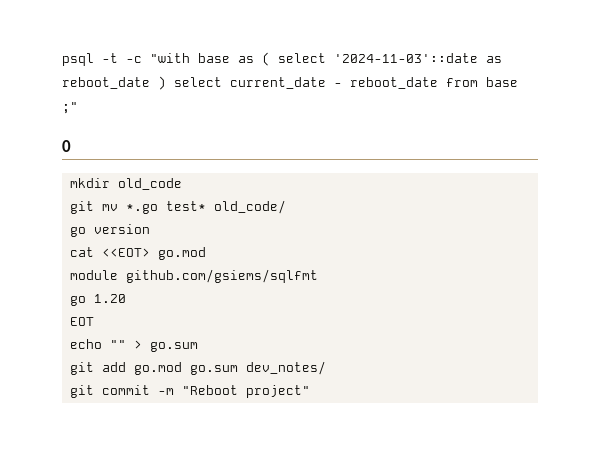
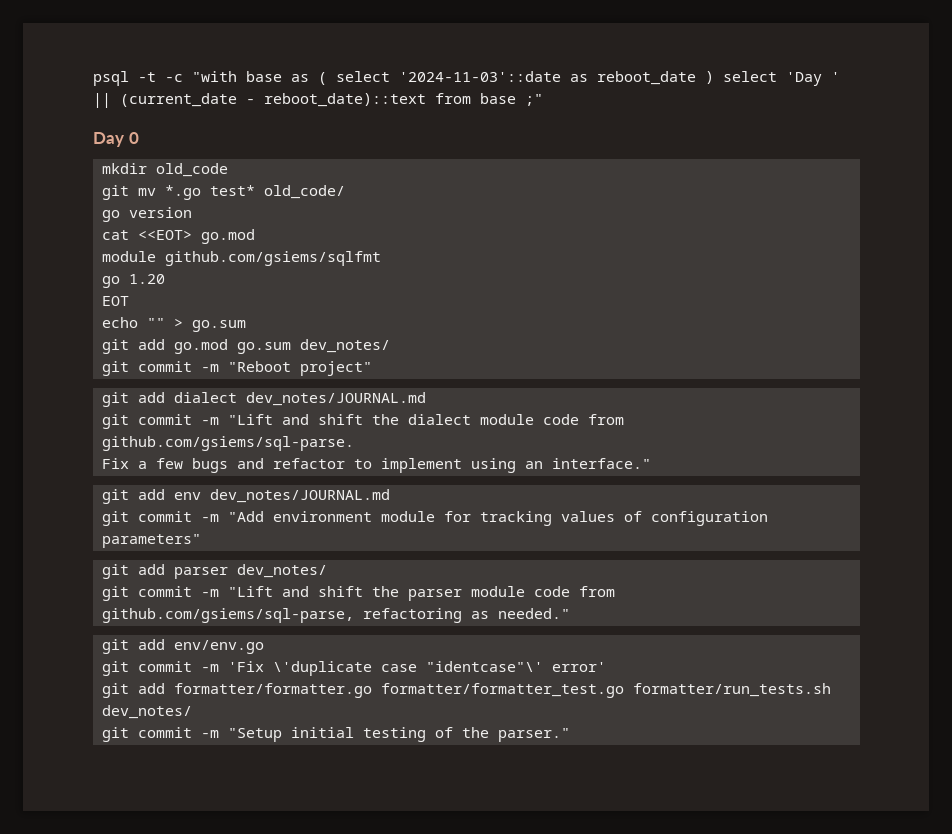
[230,77,438,89] current_date - reboot_date -> [786,72,840,86] [93,93,426,108] 'Day ' || (current_date - reboot_date)::text
(78, 108) none -> [93,132,124,147] Day
(311, 391) none -> [102,392,426,407] [102,414,624,429] [102,436,354,451] [102,458,651,473] [102,489,390,504] [102,511,768,526] [102,534,201,548] [102,564,327,579] [102,586,615,601] [102,608,570,623] [102,639,264,654] [102,661,606,676] [102,683,831,698] [102,705,192,719] [102,727,570,742] // git add dialect dev_notes/JOURNAL.md // git commit -m "Lift and shift the dialect module code from github.com/gsiems/sql-parse. // Fix a few bugs and refactor to implement using an interface." // git add env dev_notes/JOURNAL.md // git commit -m "Add environment module for tracking values of configuration parameters" // git add parser dev_notes/ // git commit -m "Lift and shift the parser module code from github.com/gsiems/sql-parse, refactoring as needed." // git add env/env.go // git commit -m 'Fix \'duplicate case "identcase"\' error' // git add formatter/formatter.go formatter/formatter_test.go formatter/run_tests.sh dev_notes/ // git commit -m "Setup initial testing of the parser."

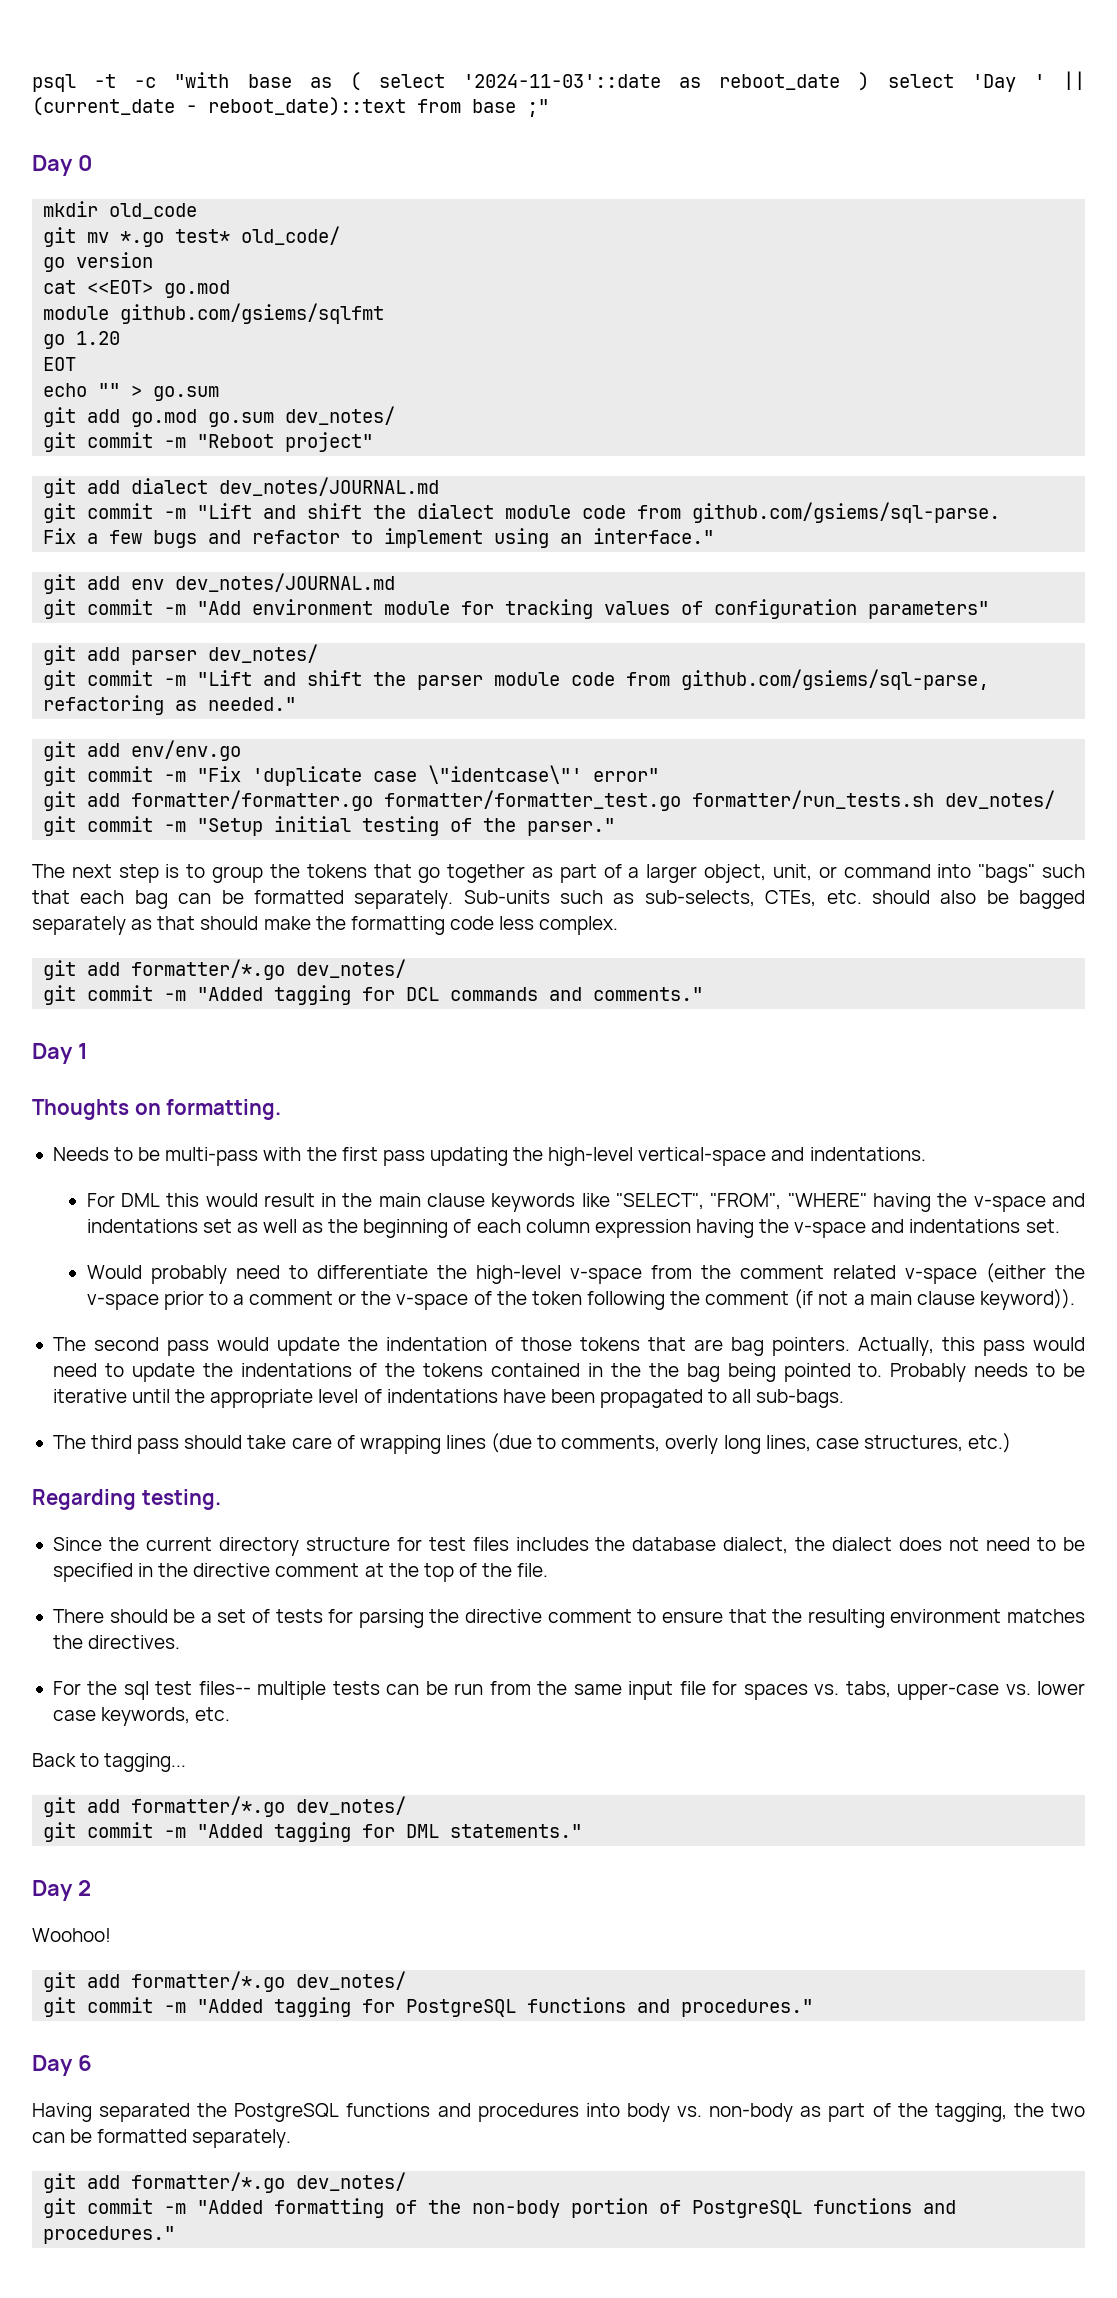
[228,661,606,676] 'Fix \'duplicate case "identcase"\' error' -> [197,765,660,786] "Fix 'duplicate case \"identcase\"' error"
(570, 735) none -> [32,864,1086,883] [32,890,1085,909] [32,916,619,935] [43,959,407,980] [43,985,704,1005] [32,1043,88,1064] [32,1099,282,1120] [52,1147,926,1166] [86,1193,1085,1212] [86,1219,1060,1238] [86,1263,1086,1284] [86,1289,1075,1310] [52,1337,1085,1356] [52,1363,1085,1382] [52,1389,845,1408] [52,1433,1012,1454] [32,1489,221,1510] [52,1537,1086,1556] [52,1563,549,1582] [52,1609,1085,1628] [52,1635,181,1649] [52,1681,1086,1700] [52,1707,231,1726] [32,1753,187,1772] [43,1796,407,1817] [43,1822,583,1842] [32,1880,91,1901] [32,1928,111,1942] [43,1971,407,1992] [43,1997,814,2017] [32,2055,92,2076] [32,2103,1085,2122] [32,2129,292,2148] [43,2172,407,2193] [43,2198,957,2218] [43,2226,176,2244] // The next step is to group the tokens that go together as part of a larger object, unit, or command into "bags" such that each bag can be formatted separately. Sub-units such as sub-selects, CTEs, etc. should also be bagged separately as that should make the formatting code less complex. // git add formatter/*.go dev_notes/ // git commit -m "Added tagging for DCL commands and comments." // Day 1 // Thoughts on formatting. // Needs to be multi-pass with the first pass updating the high-level vertical-space and indentations. // For DML this would result in the main clause keywords like "SELECT", "FROM", "WHERE" having the v-space and indentations set as well as the beginning of each column expression having the v-space and indentations set. // Would probably need to differentiate the high-level v-space from the comment related v-space (either the v-space prior to a comment or the v-space of the token following the comment (if not a main clause keyword)). // The second pass would update the indentation of those tokens that are bag pointers. Actually, this pass would need to update the indentations of the tokens contained in the the bag being pointed to. Probably needs to be iterative until the appropriate level of indentations have been propagated to all sub-bags. // The third pass should take care of wrapping lines (due to comments, overly long lines, case structures, etc.) // Regarding testing. // Since the current directory structure for test files includes the database dialect, the dialect does not need to be specified in the directive comment at the top of the file. // There should be a set of tests for parsing the directive comment to ensure that the resulting environment matches the directives. // For the sql test files-- multiple tests can be run from the same input file for spaces vs. tabs, upper-case vs. lower case keywords, etc. // Back to tagging... // git add formatter/*.go dev_notes/ // git commit -m "Added tagging for DML statements." // Day 2 // Woohoo! // git add formatter/*.go dev_notes/ // git commit -m "Added tagging for PostgreSQL functions and procedures." // Day 6 // Having separated the PostgreSQL functions and procedures into body vs. non-body as part of the tagging, the two can be formatted separately. // git add formatter/*.go dev_notes/ // git commit -m "Added formatting of the non-body portion of PostgreSQL functions and procedures."

